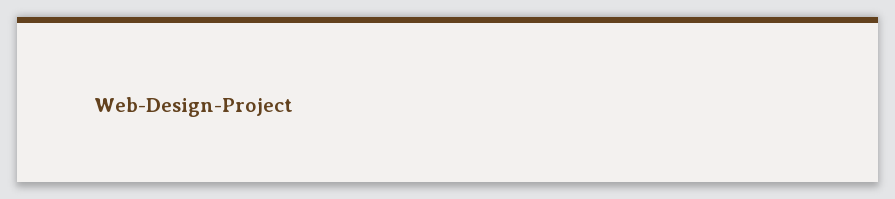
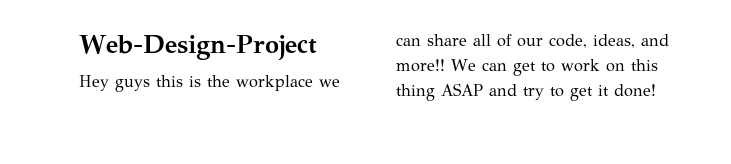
(293, 107) none -> [79,75,340,92] [396,34,669,48] [396,59,658,76] [396,83,656,101] // Hey guys this is the workplace we can share all of our code, ideas, and more!! We can get to work on this thing ASAP and try to get it done!

